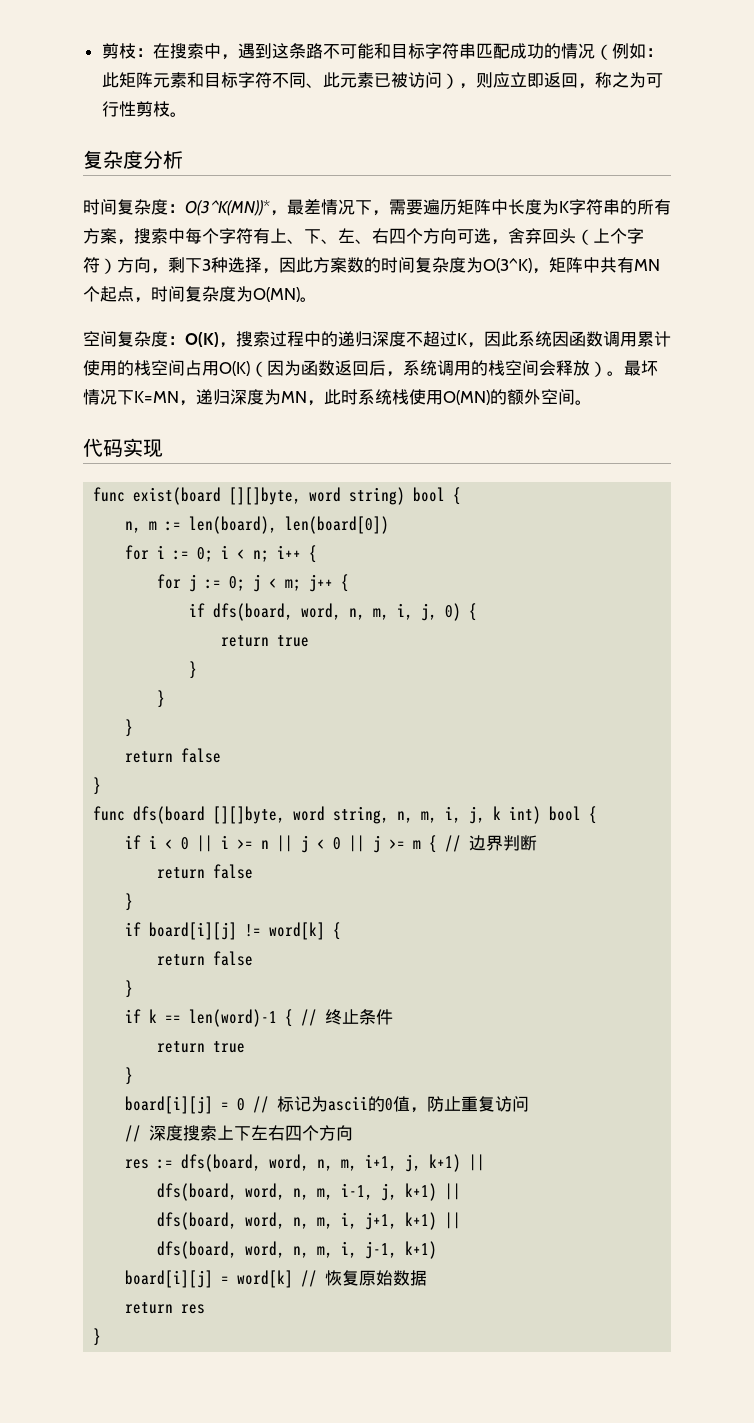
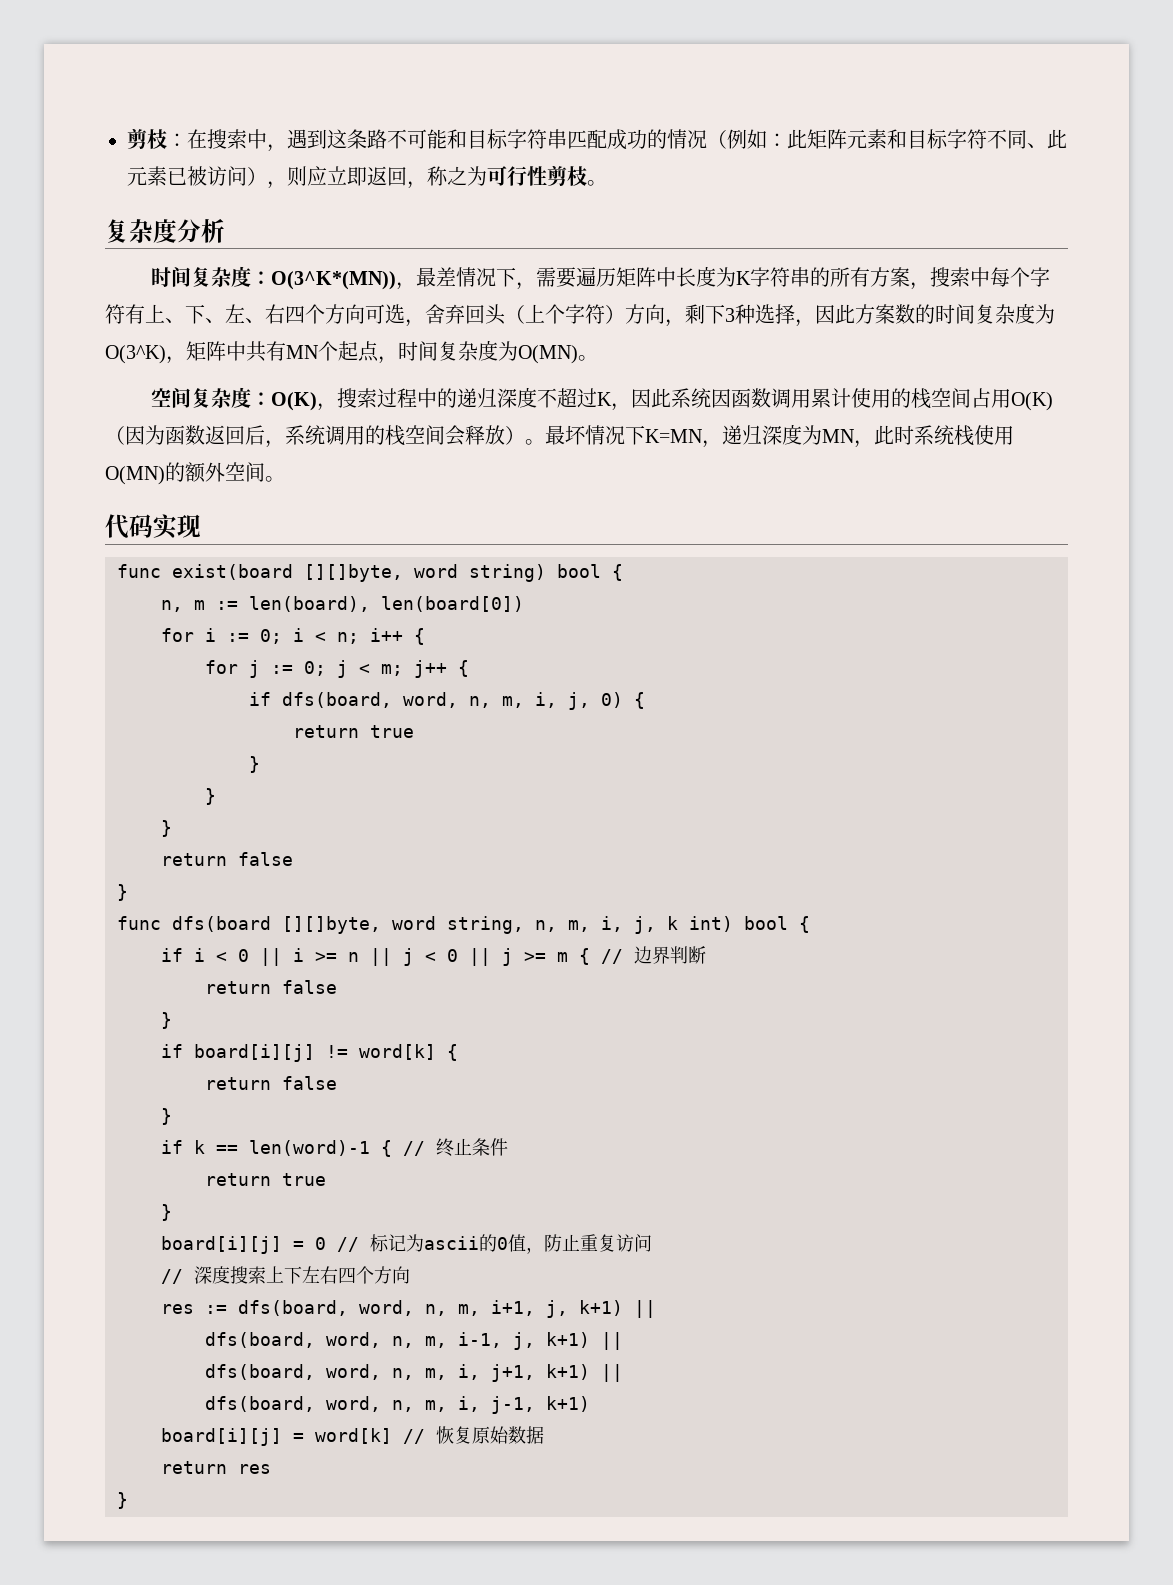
[185,200,270,216] O(3^K(MN))* -> [271,271,397,290] O(3^K*(MN))

